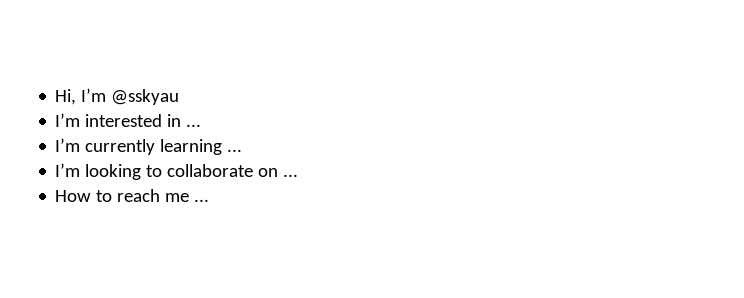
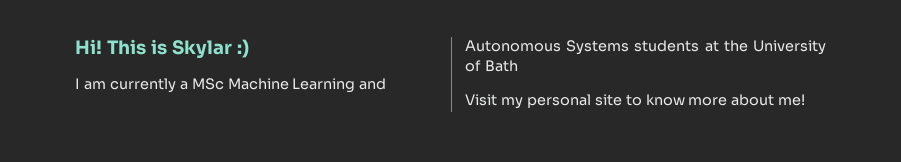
[55,88,180,105] [55,113,202,127] [55,138,243,155] [55,163,299,180] [55,189,210,202] Hi, I’m @sskyau // I’m interested in ... // I’m currently learning ... // I’m looking to collaborate on ... // How to reach me ... -> [75,39,249,59] [75,78,387,93] [465,40,826,55] [465,60,518,72] [465,94,806,109] Hi! This is Skylar :) // I am currently a MSc Machine Learning and Autonomous Systems students at the University of Bath // Visit my personal site to know more about me!

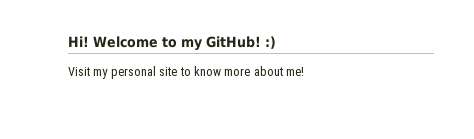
[106,39,249,59] [75,78,387,93] [465,40,826,55] [465,60,518,72] This is Skylar :) // I am currently a MSc Machine Learning and Autonomous Systems students at the University of Bath -> [93,36,276,51] Welcome to my GitHub! :)

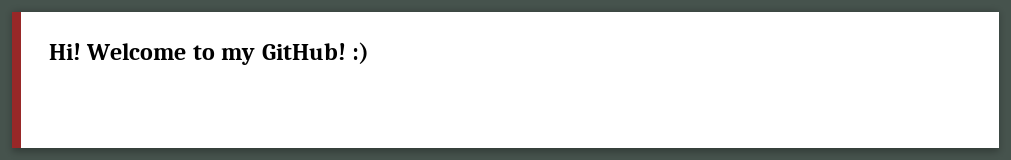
[68,66,304,79] // Visit my personal site to know more about me! -> (370, 53) none

